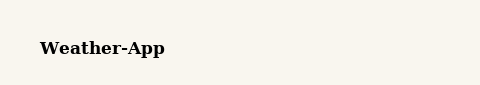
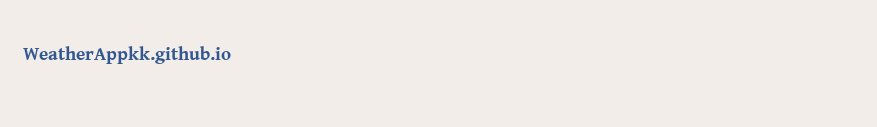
[39,41,165,58] Weather-App -> [23,46,231,64] WeatherAppkk.github.io

